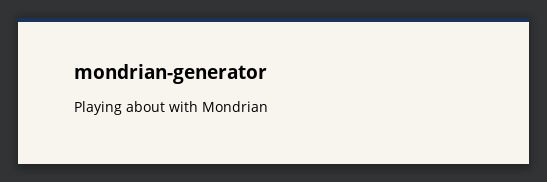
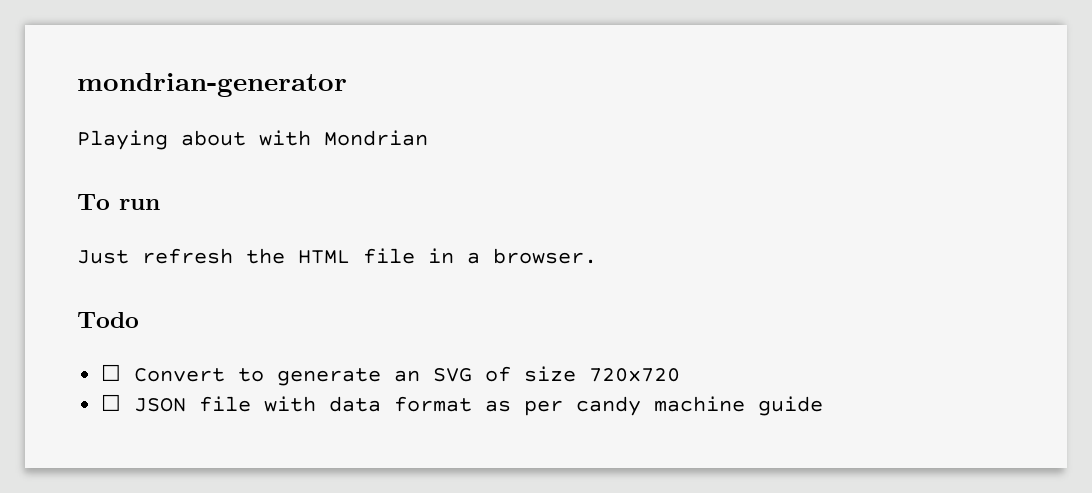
(268, 106) none -> [77,194,160,210] [77,248,597,264] [77,312,139,328] [101,364,681,386] [101,394,824,416] // To run // Just refresh the HTML file in a browser. // Todo // ☐ Convert to generate an SVG of size 720x720 // ☐ JSON file with data format as per candy machine guide

